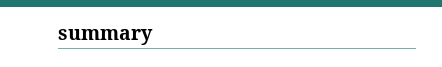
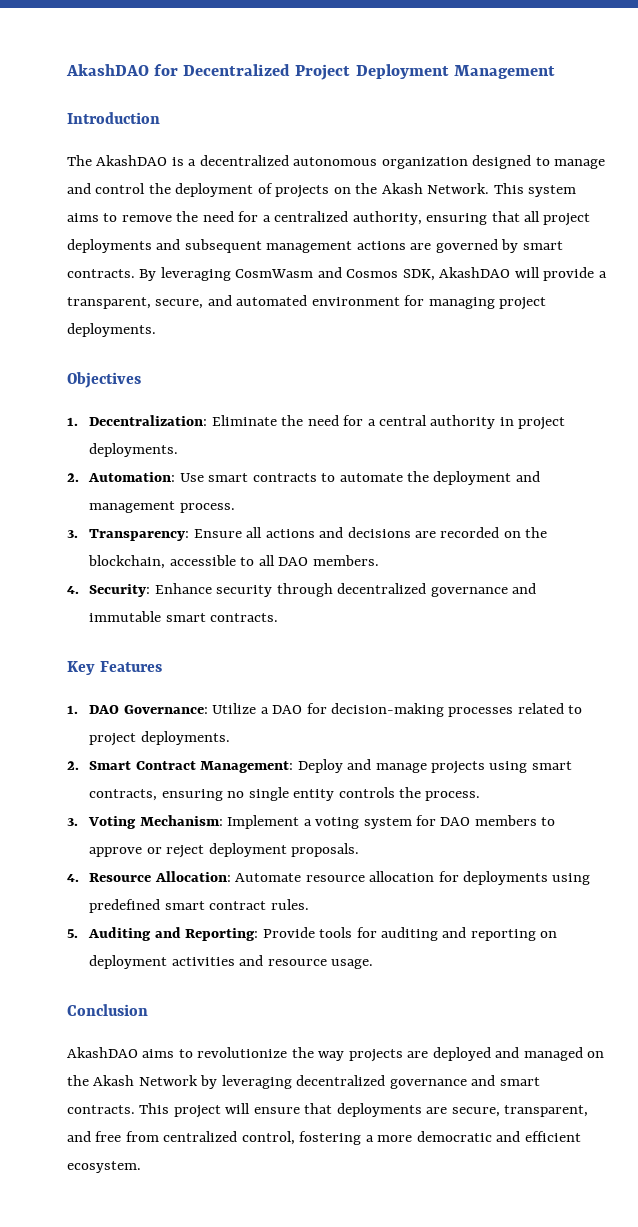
[58,29,153,45] summary -> [66,64,555,80] [67,112,160,124] [67,155,606,169] [67,183,577,198] [67,211,591,226] [67,239,563,253] [67,267,607,281] [67,295,547,310] [67,323,156,337] [67,372,141,388] [67,415,566,430] [89,443,179,457] [67,471,540,485] [89,501,235,513] [67,527,548,541] [88,555,379,569] [67,583,537,597] [89,611,279,622] [67,661,162,675] [67,703,583,717] [89,731,230,746] [67,759,572,774] [89,787,481,801] [67,815,556,829] [89,843,360,858] [67,871,591,885] [89,899,309,913] [67,927,558,941] [89,955,374,969] [67,1004,148,1016] [67,1047,605,1062] [67,1075,540,1089] [67,1103,589,1118] [67,1131,581,1145] [67,1161,141,1173] AkashDAO for Decentralized Project Deployment Management // Introduction // The AkashDAO is a decentralized autonomous organization designed to manage and control the deployment of projects on the Akash Network. This system aims to remove the need for a centralized authority, ensuring that all project deployments and subsequent management actions are governed by smart contracts. By leveraging CosmWasm and Cosmos SDK, AkashDAO will provide a transparent, secure, and automated environment for managing project deployments. // Objectives // 1. Decentralization: Eliminate the need for a central authority in project deployments. // 2. Automation: Use smart contracts to automate the deployment and management process. // 3. Transparency: Ensure all actions and decisions are recorded on the blockchain, accessible to all DAO members. // 4. Security: Enhance security through decentralized governance and immutable smart contracts. // Key Features // 1. DAO Governance: Utilize a DAO for decision-making processes related to project deployments. // 2. Smart Contract Management: Deploy and manage projects using smart contracts, ensuring no single entity controls the process. // 3. Voting Mechanism: Implement a voting system for DAO members to approve or reject deployment proposals. // 4. Resource Allocation: Automate resource allocation for deployments using predefined smart contract rules. // 5. Auditing and Reporting: Provide tools for auditing and reporting on deployment activities and resource usage. // Conclusion // AkashDAO aims to revolutionize the way projects are deployed and managed on the Akash Network by leveraging decentralized governance and smart contracts. This project will ensure that deployments are secure, transparent, and free from centralized control, fostering a more democratic and efficient ecosystem.

